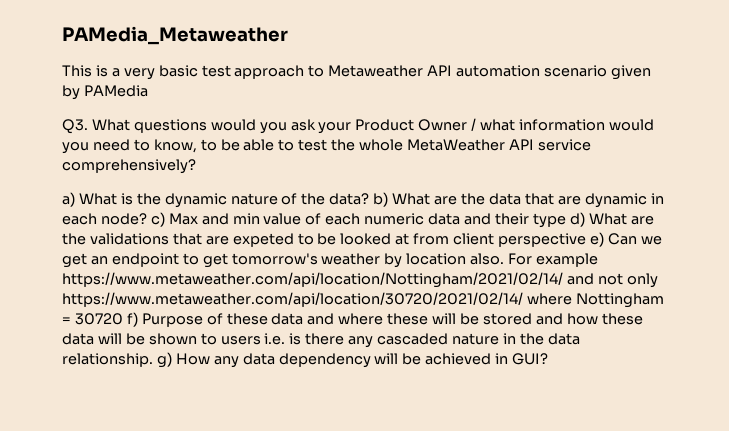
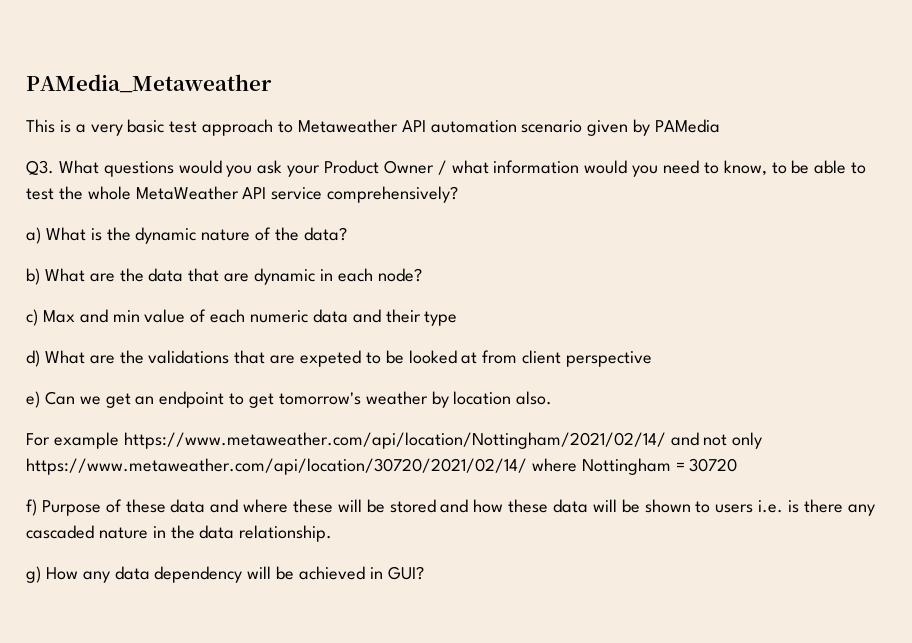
(370, 199) none -> (347, 234) //
(147, 219) none -> (422, 275) //
(566, 220) none -> (458, 318) //
(587, 240) none -> (653, 359) //
(505, 259) none -> (553, 398) //
(123, 319) none -> (738, 465) //
(153, 360) none -> (333, 533) //

